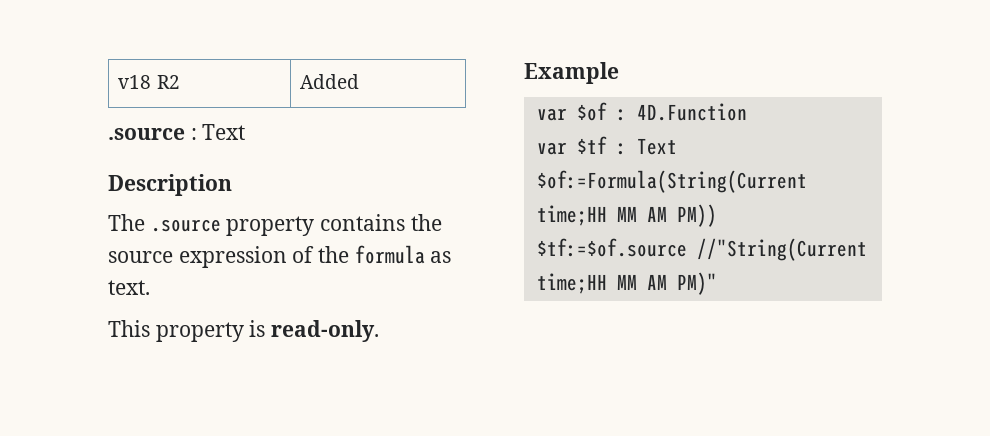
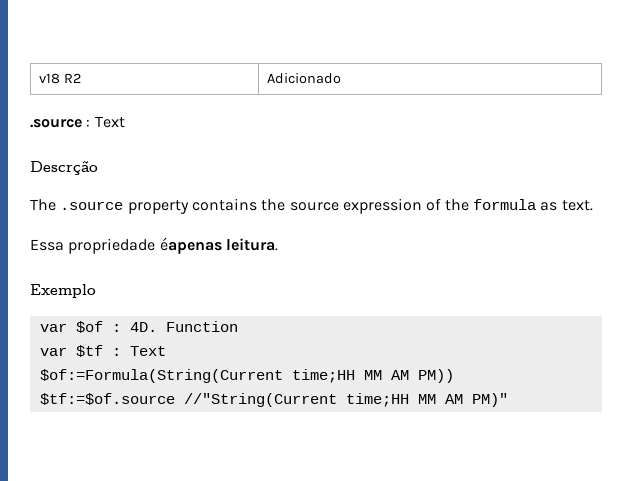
[300,74,360,89] Added -> [266,73,341,84] Adicionado
[108,174,232,196] Description -> [30,160,98,175] Descrção
[108,320,380,342] [524,62,619,84] This property is read-only. // Example -> [30,237,278,254] [30,284,96,298] Essa propriedade éapenas leitura. // Exemplo
[636,103,747,121] 4D.Function -> [129,321,238,332] 4D. Function

